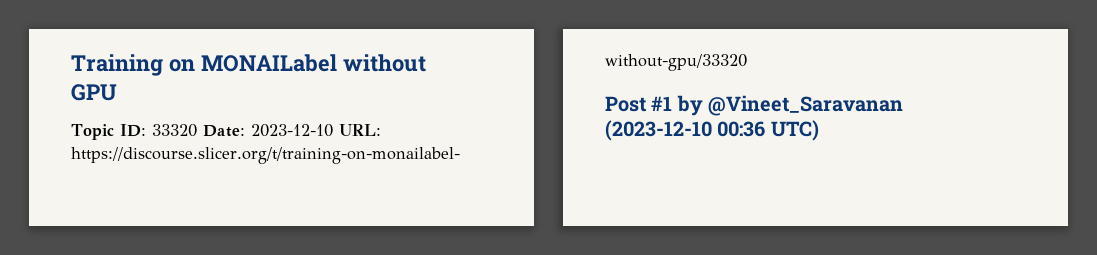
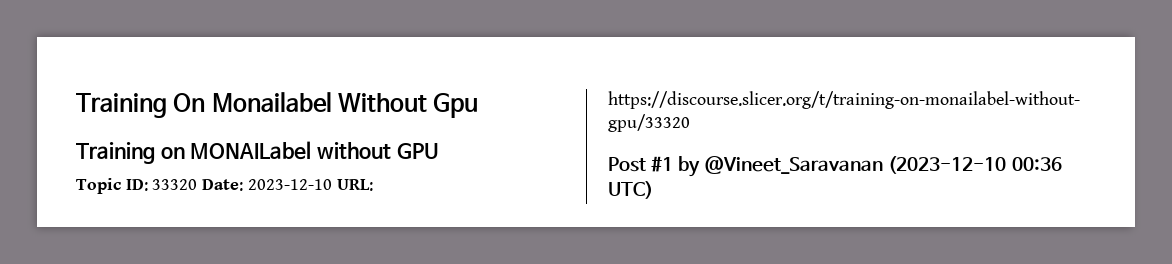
[71,54,163,76] Training -> [76,92,479,118] [76,142,155,164] Training On Monailabel Without Gpu // Training

